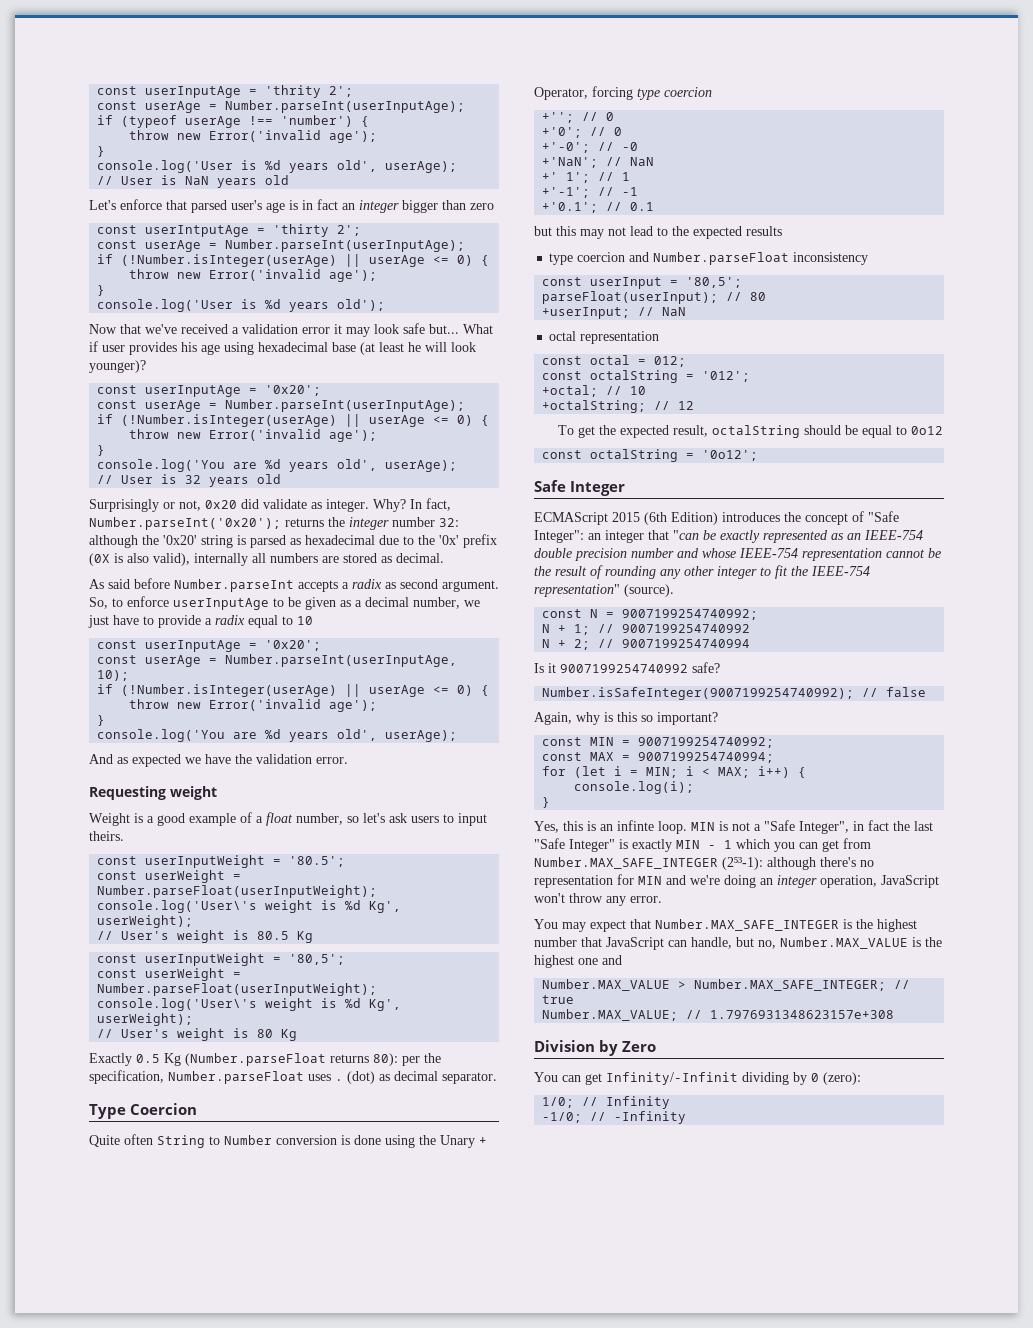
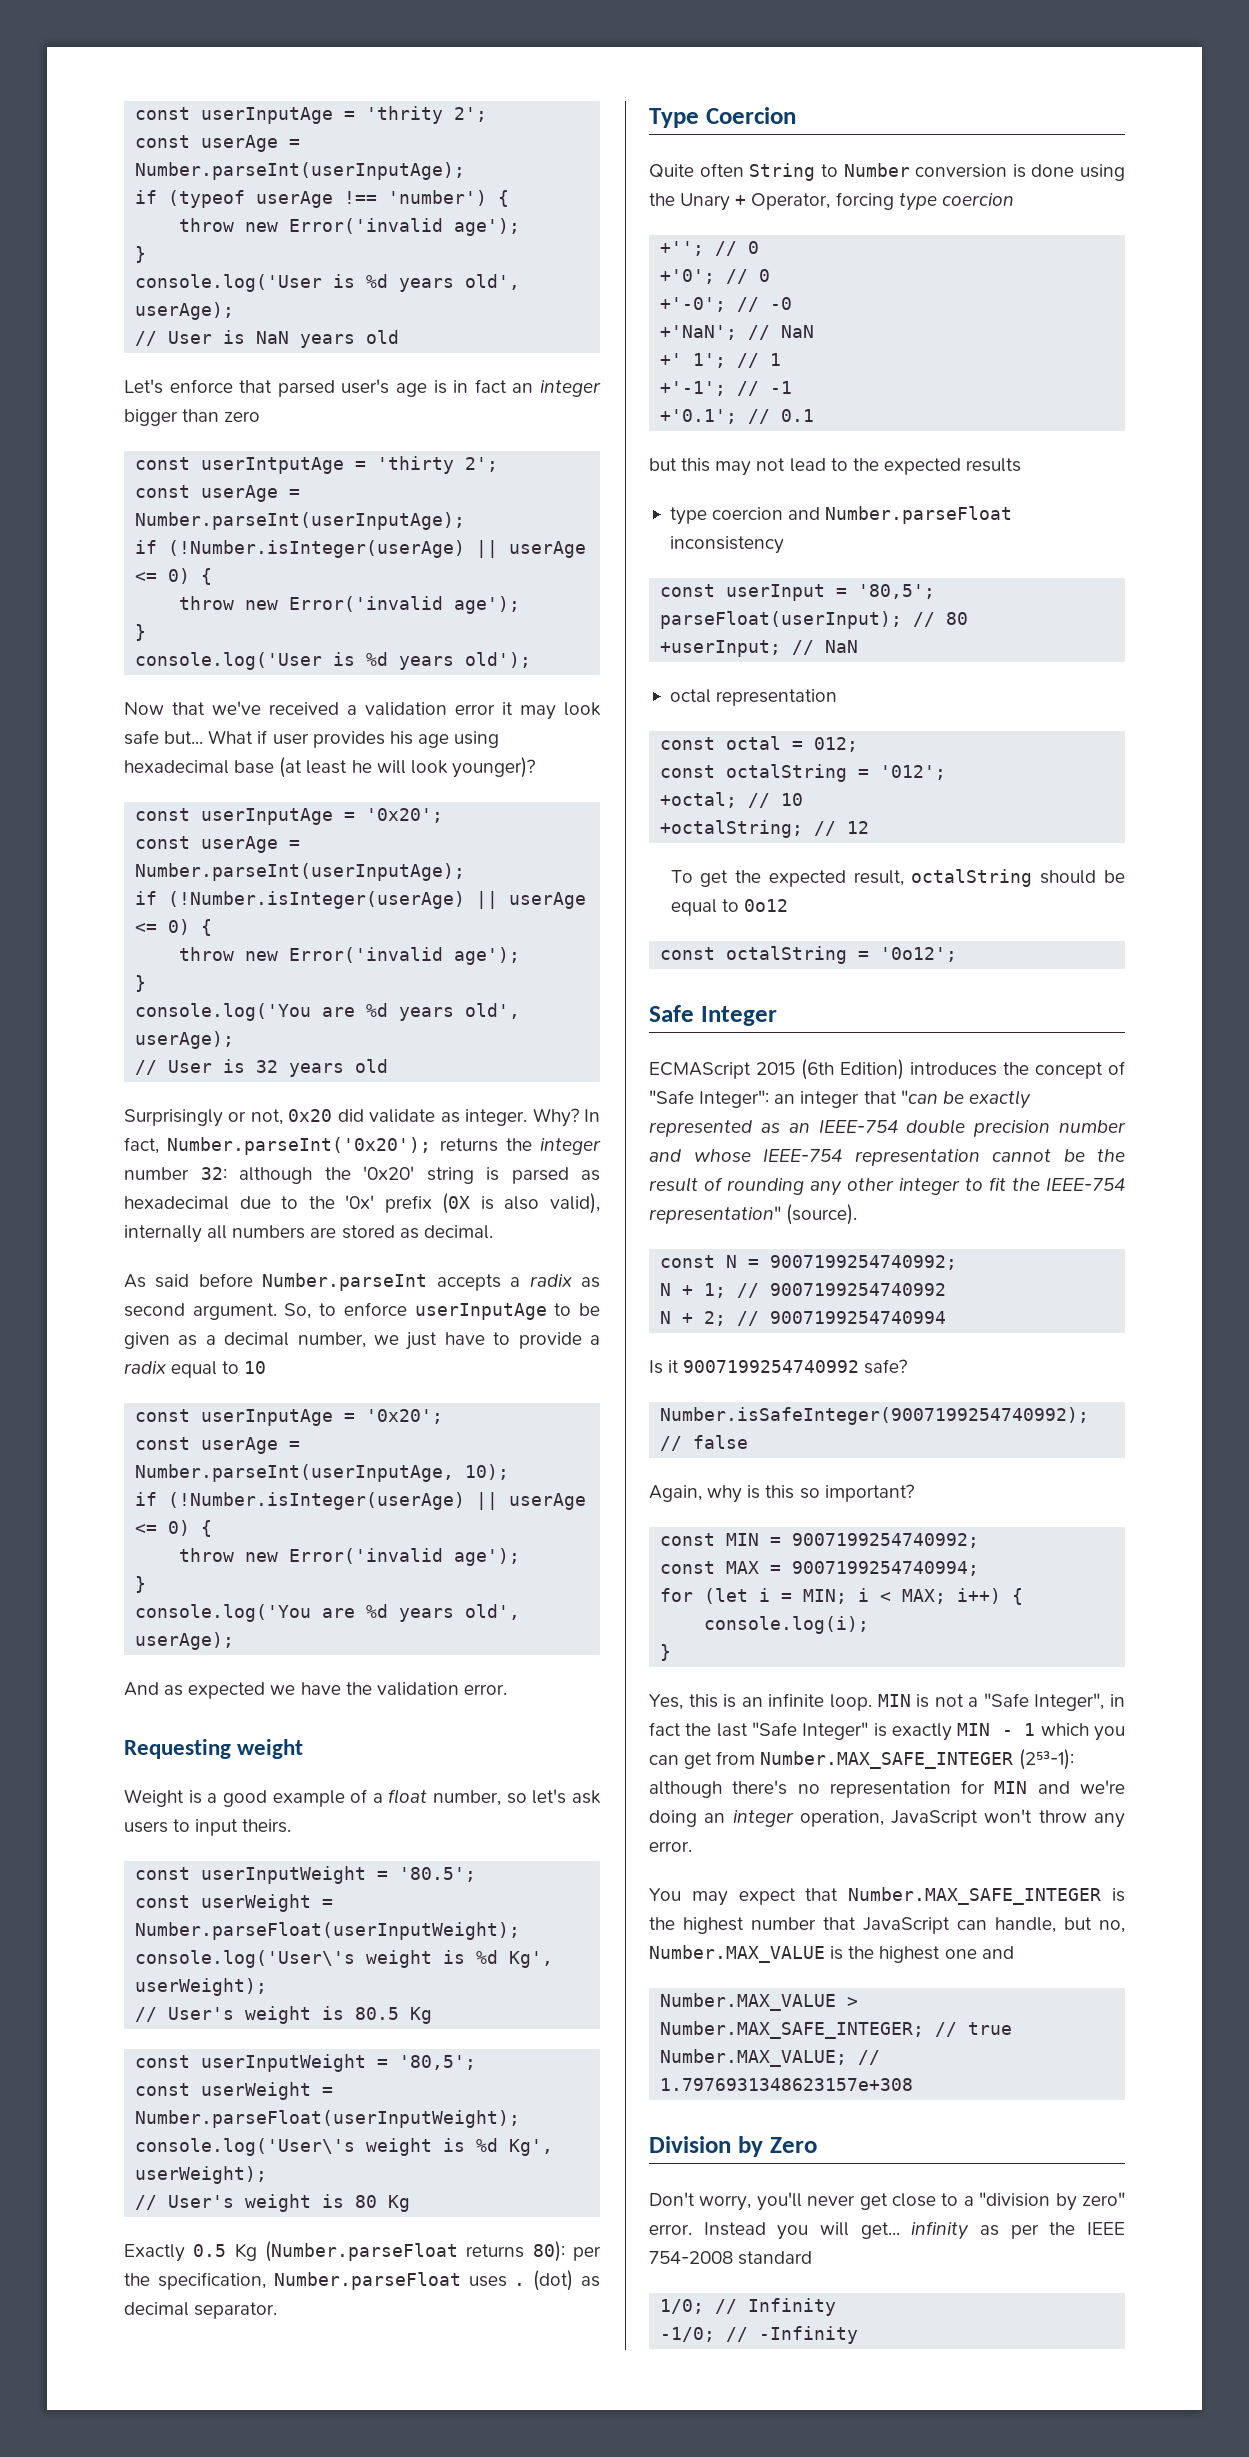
[617,820,654,831] infinte -> [768,1693,825,1707] infinite
[534,1072,861,1085] You can get Infinity/-Infinit dividing by 0 (zero): -> [649,2192,1125,2211] [649,2221,1125,2240] [649,2251,813,2265] Don't worry, you'll never get close to a "division by zero" error. Instead you will get... infinity as per the IEEE 754-2008 standard

